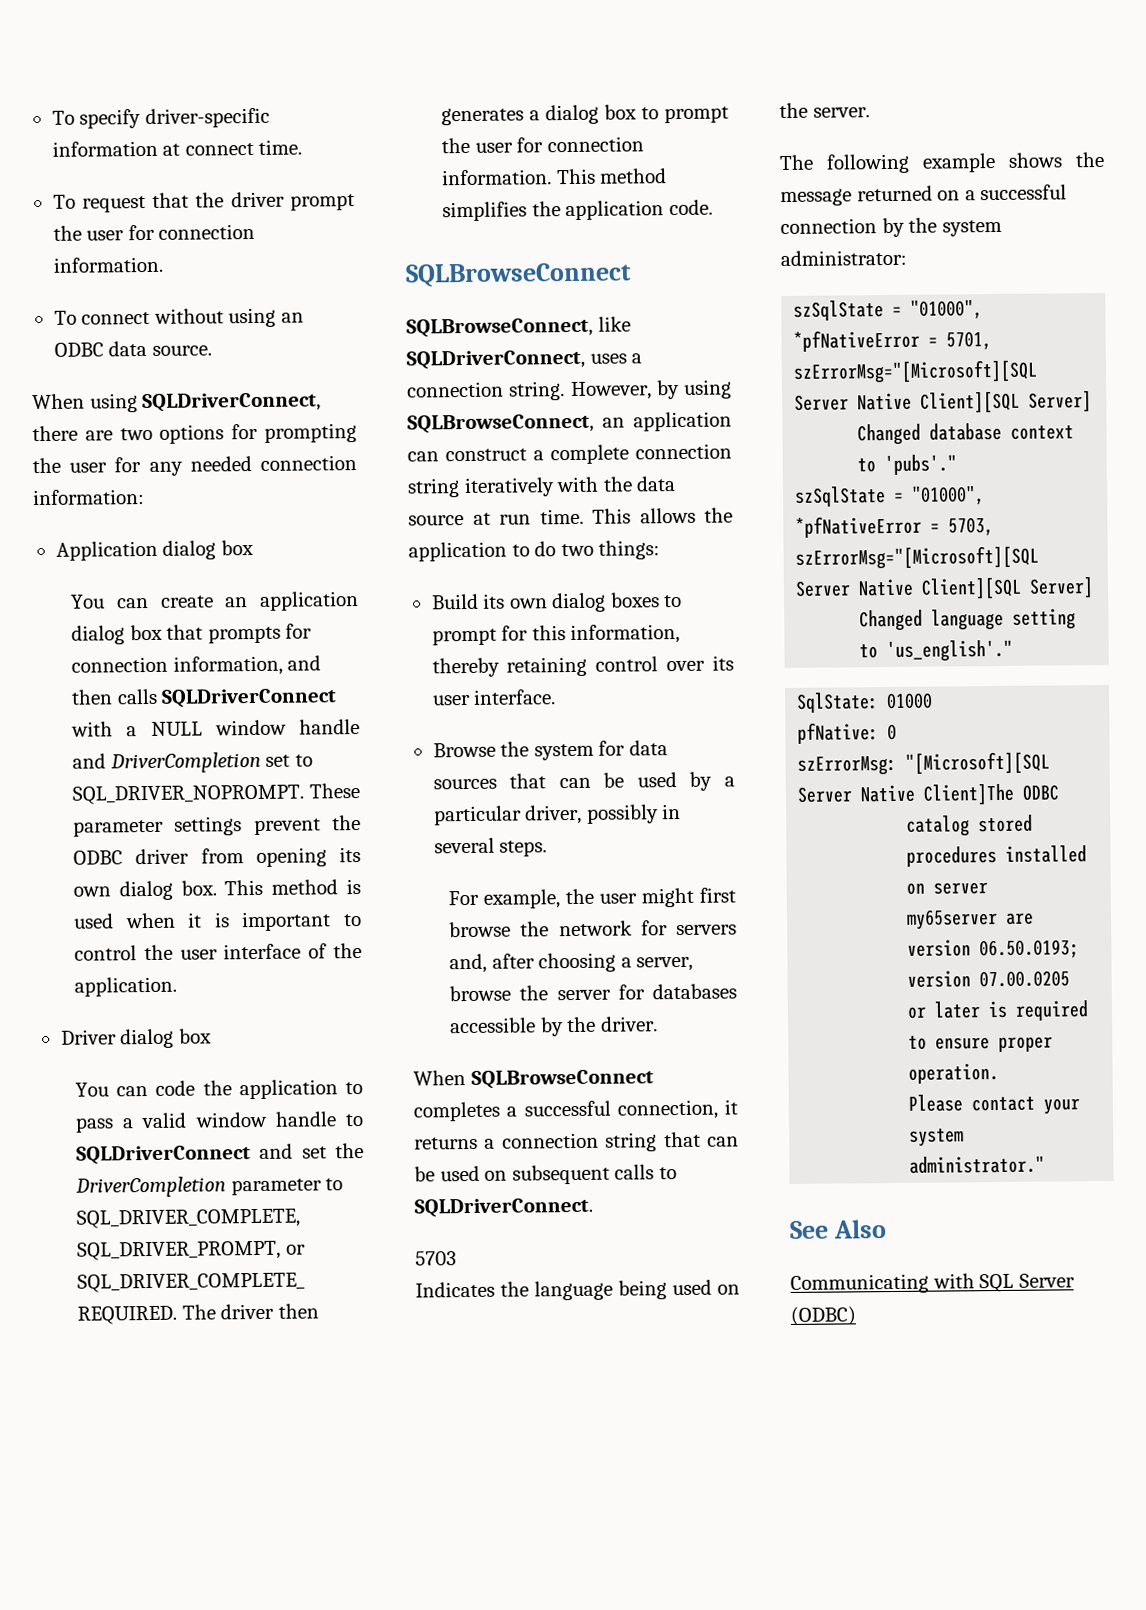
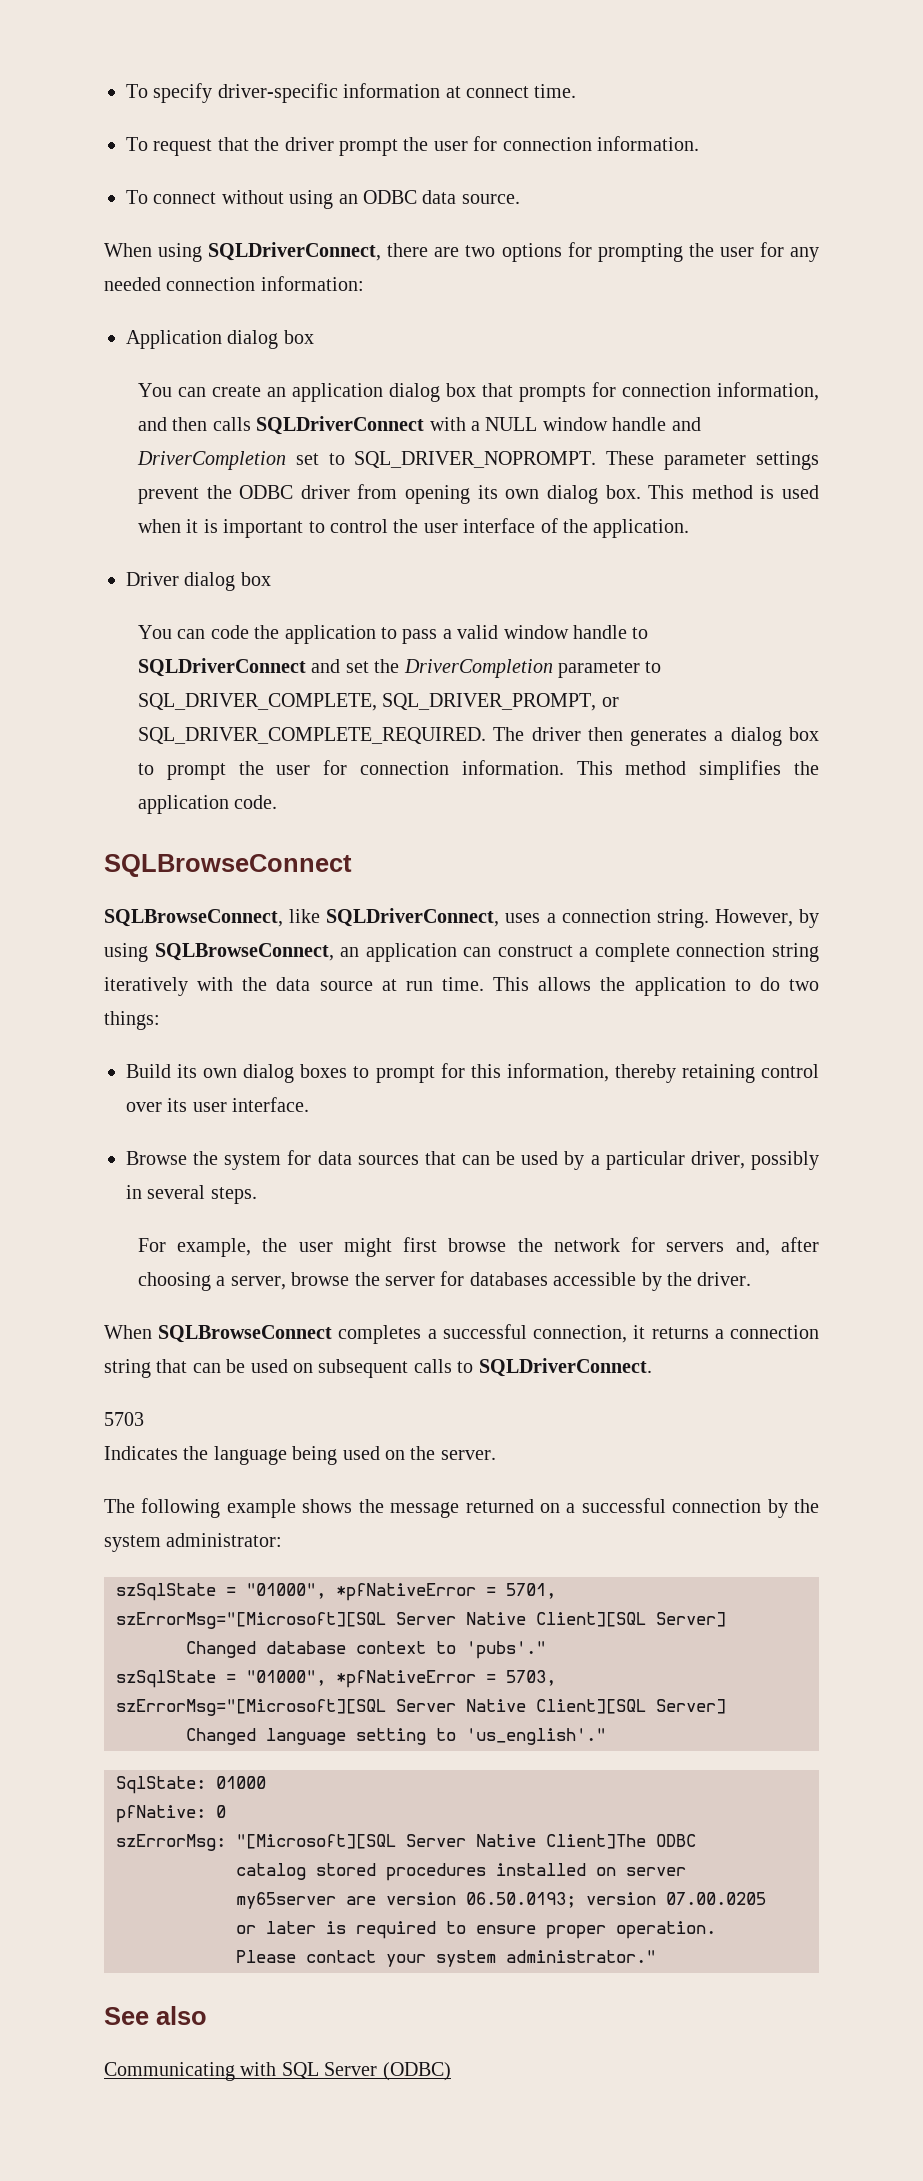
[832,1219,887,1239] Also -> [156,2006,207,2025] also

